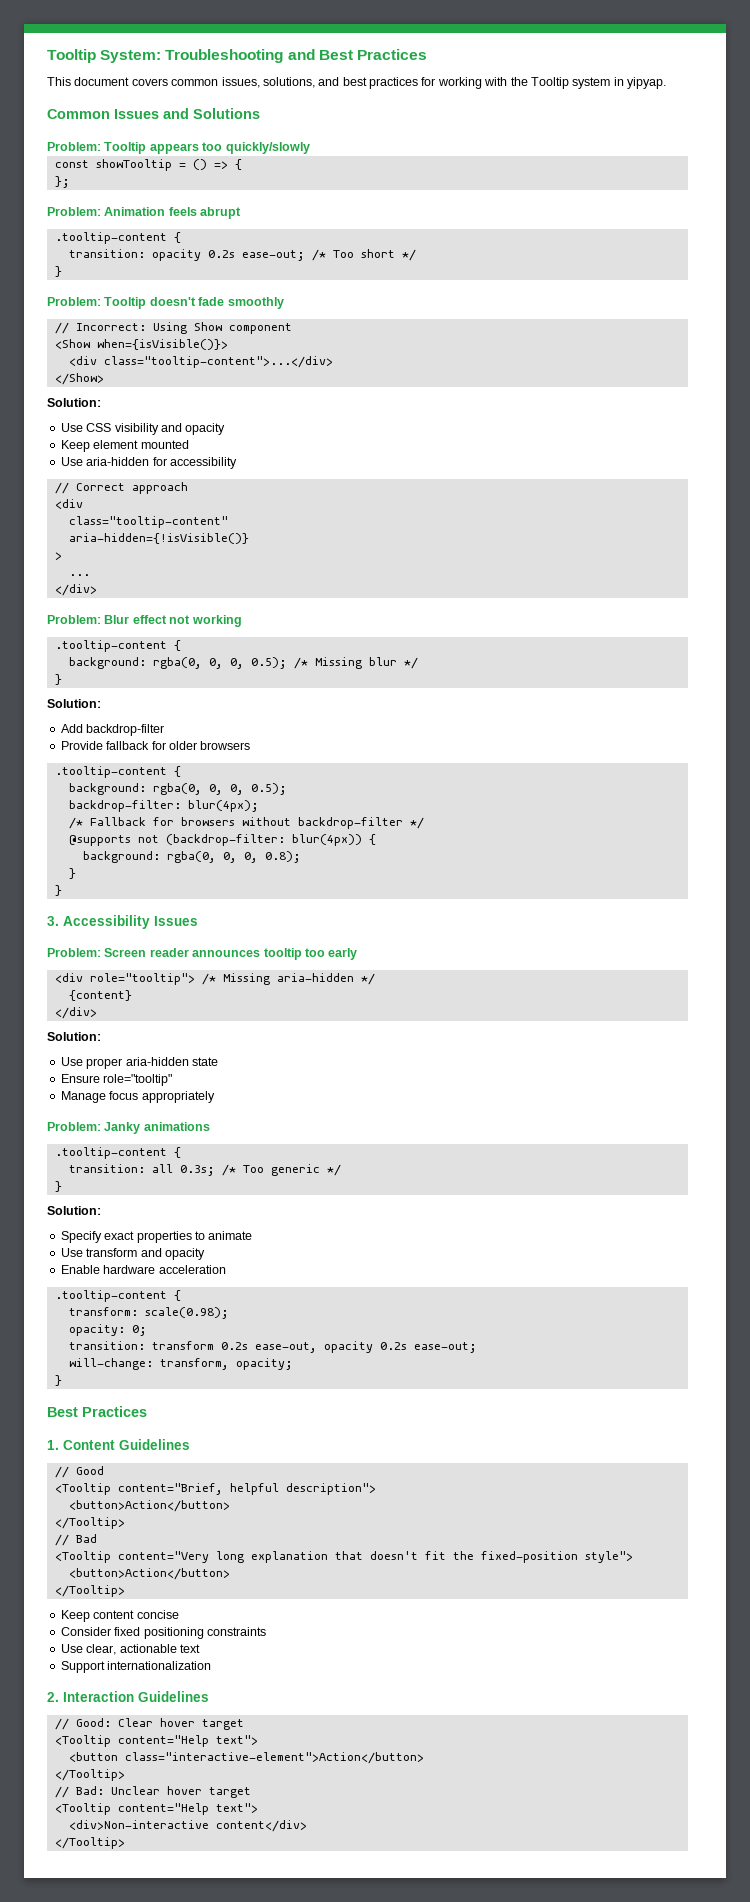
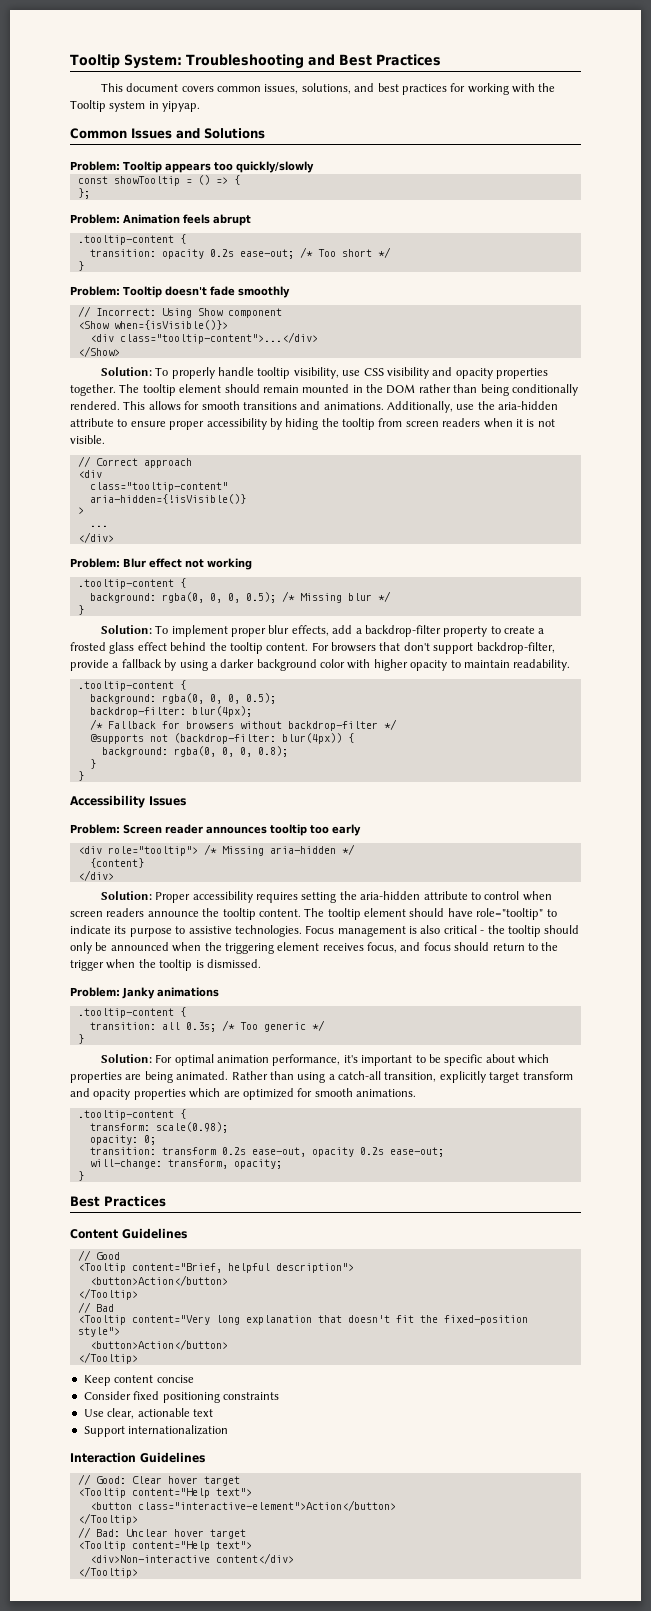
[60,423,226,435] [60,440,189,452] [60,457,237,469] // Use CSS visibility and opacity // Keep element mounted // Use aria-hidden for accessibility -> [155,367,549,379] [70,384,578,396] [70,401,559,413] [70,418,555,430] [70,435,105,444] To properly handle tooltip visibility, use CSS visibility and opacity properties together. The tooltip element should remain mounted in the DOM rather than being conditionally rendered. This allows for smooth transitions and animations. Additionally, use the aria-hidden attribute to ensure proper accessibility by hiding the tooltip from screen readers when it is not visible.
[60,724,165,736] [60,741,251,750] // Add backdrop-filter // Provide fallback for older browsers -> [155,625,545,637] [70,642,555,654] [70,659,571,671] To implement proper blur effects, add a backdrop-filter property to create a frosted glass effect behind the tooltip content. For browsers that don't support backdrop-filter, provide a fallback by using a darker background color with higher opacity to maintain readability.
[47,916,59,926] 3. -> (84, 776) none
[60,1057,218,1069] [60,1074,173,1086] [60,1091,215,1103] // Use proper aria-hidden state // Ensure role="tooltip" // Manage focus appropriately -> [155,891,552,903] [70,908,557,920] [70,925,580,937] [70,942,559,954] [70,959,261,971] Proper accessibility requires setting the aria-hidden attribute to control when screen readers announce the tooltip content. The tooltip element should have role="tooltip" to indicate its purpose to assistive technologies. Focus management is also critical - the tooltip should only be announced when the triggering element receives focus, and focus should return to the trigger when the tooltip is dismissed.
[60,1231,253,1243] [60,1248,205,1260] [60,1265,226,1274] // Specify exact properties to animate // Use transform and opacity // Enable hardware acceleration -> [155,1054,550,1066] [70,1071,573,1083] [70,1088,416,1100] For optimal animation performance, it's important to be specific about which properties are being animated. Rather than using a catch-all transition, explicitly target transform and opacity properties which are optimized for smooth animations.
[47,1440,59,1450] 1. -> (166, 1201) none
[47,1692,59,1702] 2. -> (229, 1430) none

